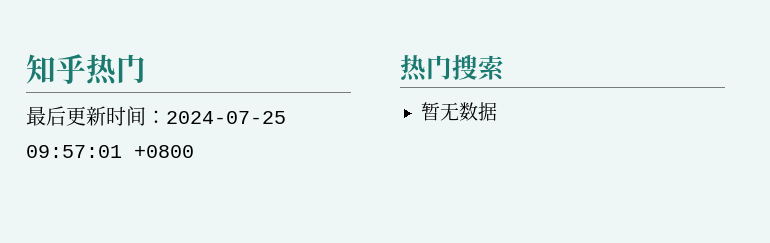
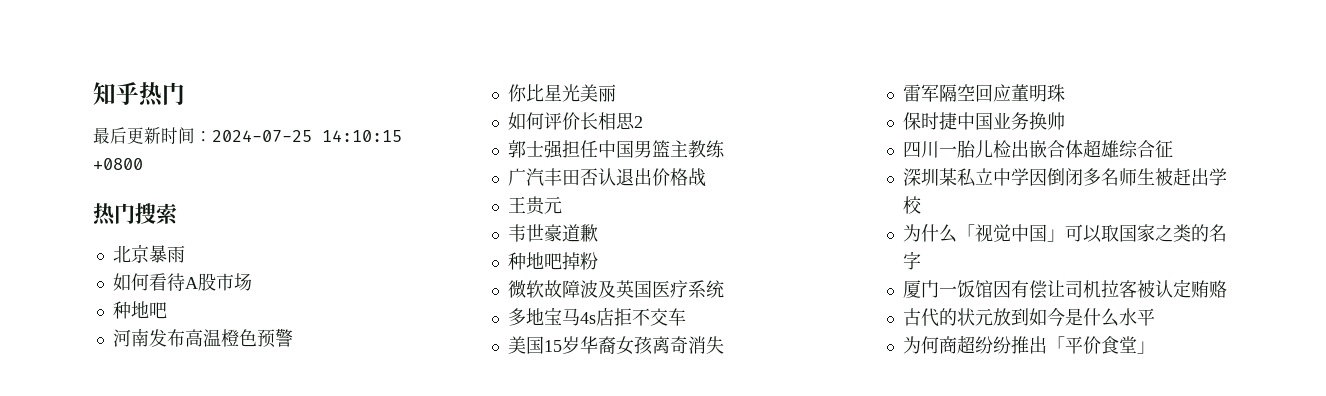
[26,145,122,158] 09:57:01 -> [322,130,402,142] 14:10:15
[420,102,497,121] 暂无数据 -> [112,245,185,263] [112,273,252,291] [112,301,167,319] [112,328,293,348] [507,84,616,102] [507,112,643,130] [507,140,725,159] [507,168,706,187] [507,196,562,215] [507,224,598,242] [507,252,598,270] [507,280,724,298] [507,307,686,326] [507,336,724,355] [902,84,1065,102] [902,112,1065,130] [902,139,1173,158] [902,168,1227,187] [902,196,922,214] [902,224,1227,243] [902,251,921,270] [902,279,1227,299] [902,308,1155,327] [902,335,1155,354] 北京暴雨 // 如何看待A股市场 // 种地吧 // 河南发布高温橙色预警 // 你比星光美丽 // 如何评价长相思2 // 郭士强担任中国男篮主教练 // 广汽丰田否认退出价格战 // 王贵元 // 韦世豪道歉 // 种地吧掉粉 // 微软故障波及英国医疗系统 // 多地宝马4s店拒不交车 // 美国15岁华裔女孩离奇消失 // 雷军隔空回应董明珠 // 保时捷中国业务换帅 // 四川一胎儿检出嵌合体超雄综合征 // 深圳某私立中学因倒闭多名师生被赶出学校 // 为什么「视觉中国」可以取国家之类的名字 // 厦门一饭馆因有偿让司机拉客被认定贿赂 // 古代的状元放到如今是什么水平 // 为何商超纷纷推出「平价食堂」

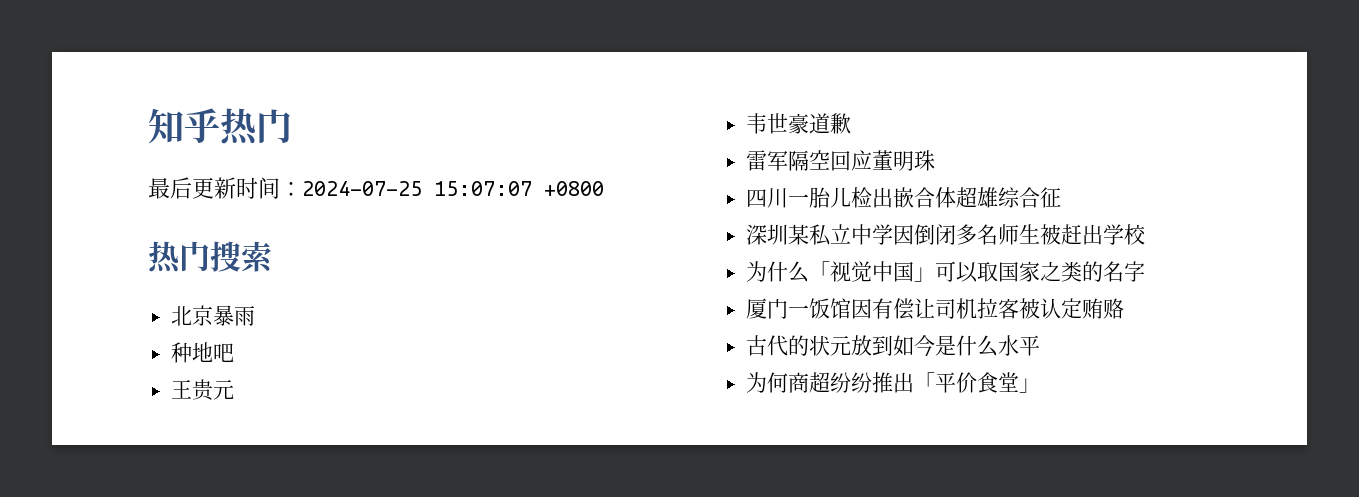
[322,130,402,142] 14:10:15 -> [434,181,532,196] 15:07:07
[112,273,252,291] [112,301,167,319] [112,328,293,348] [507,84,616,102] [507,112,643,130] [507,140,725,159] [507,168,706,187] [507,196,562,215] [507,224,598,242] [507,252,598,270] [507,280,724,298] [507,307,686,326] [507,336,724,355] 如何看待A股市场 // 种地吧 // 河南发布高温橙色预警 // 你比星光美丽 // 如何评价长相思2 // 郭士强担任中国男篮主教练 // 广汽丰田否认退出价格战 // 王贵元 // 韦世豪道歉 // 种地吧掉粉 // 微软故障波及英国医疗系统 // 多地宝马4s店拒不交车 // 美国15岁华裔女孩离奇消失 -> [171,342,235,363] [171,379,235,401] [746,113,852,134] 种地吧 // 王贵元 // 韦世豪道歉
[902,112,1065,130] // 保时捷中国业务换帅 -> (936, 160) none

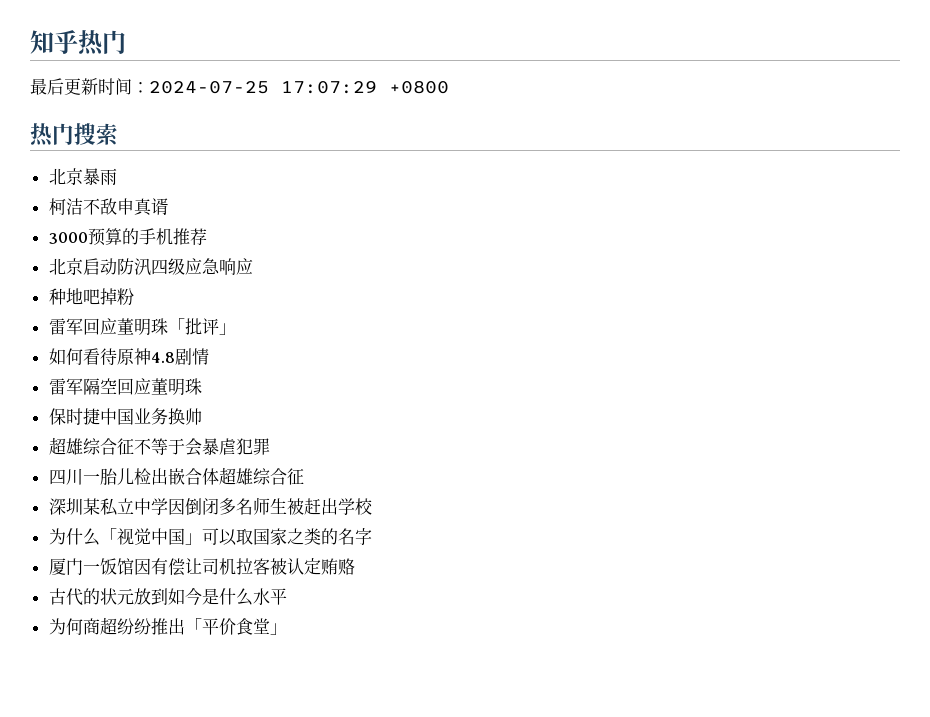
[434,181,532,196] 15:07:07 -> [281,80,377,94] 17:07:29
[171,342,235,363] [171,379,235,401] [746,113,852,134] 种地吧 // 王贵元 // 韦世豪道歉 -> [48,198,168,216] [48,228,207,246] [48,258,253,276] [48,288,134,306] [48,318,236,336] [48,348,209,365] 柯洁不敌申真谞 // 3000预算的手机推荐 // 北京启动防汛四级应急响应 // 种地吧掉粉 // 雷军回应董明珠「批评」 // 如何看待原神4.8剧情
(936, 160) none -> [48,408,202,425] [48,437,270,456] // 保时捷中国业务换帅 // 超雄综合征不等于会暴虐犯罪

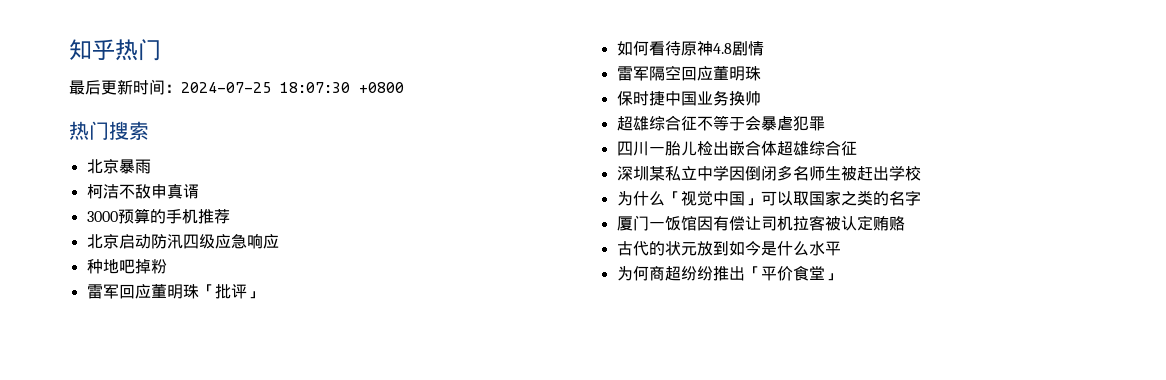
[281,80,377,94] 17:07:29 -> [280,82,350,93] 18:07:30

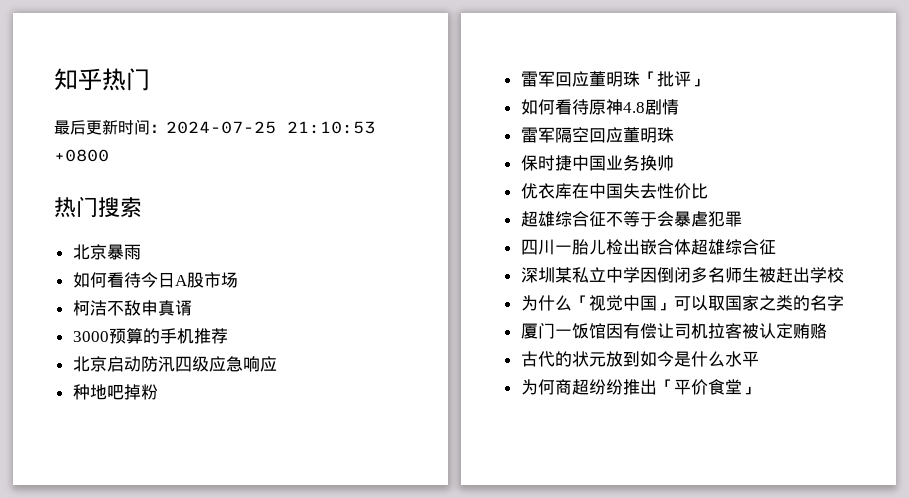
[280,82,350,93] 18:07:30 -> [287,121,375,134] 21:10:53
(151, 166) none -> [72,272,238,288] // 如何看待今日A股市场
(761, 98) none -> [520,183,708,199] // 优衣库在中国失去性价比

